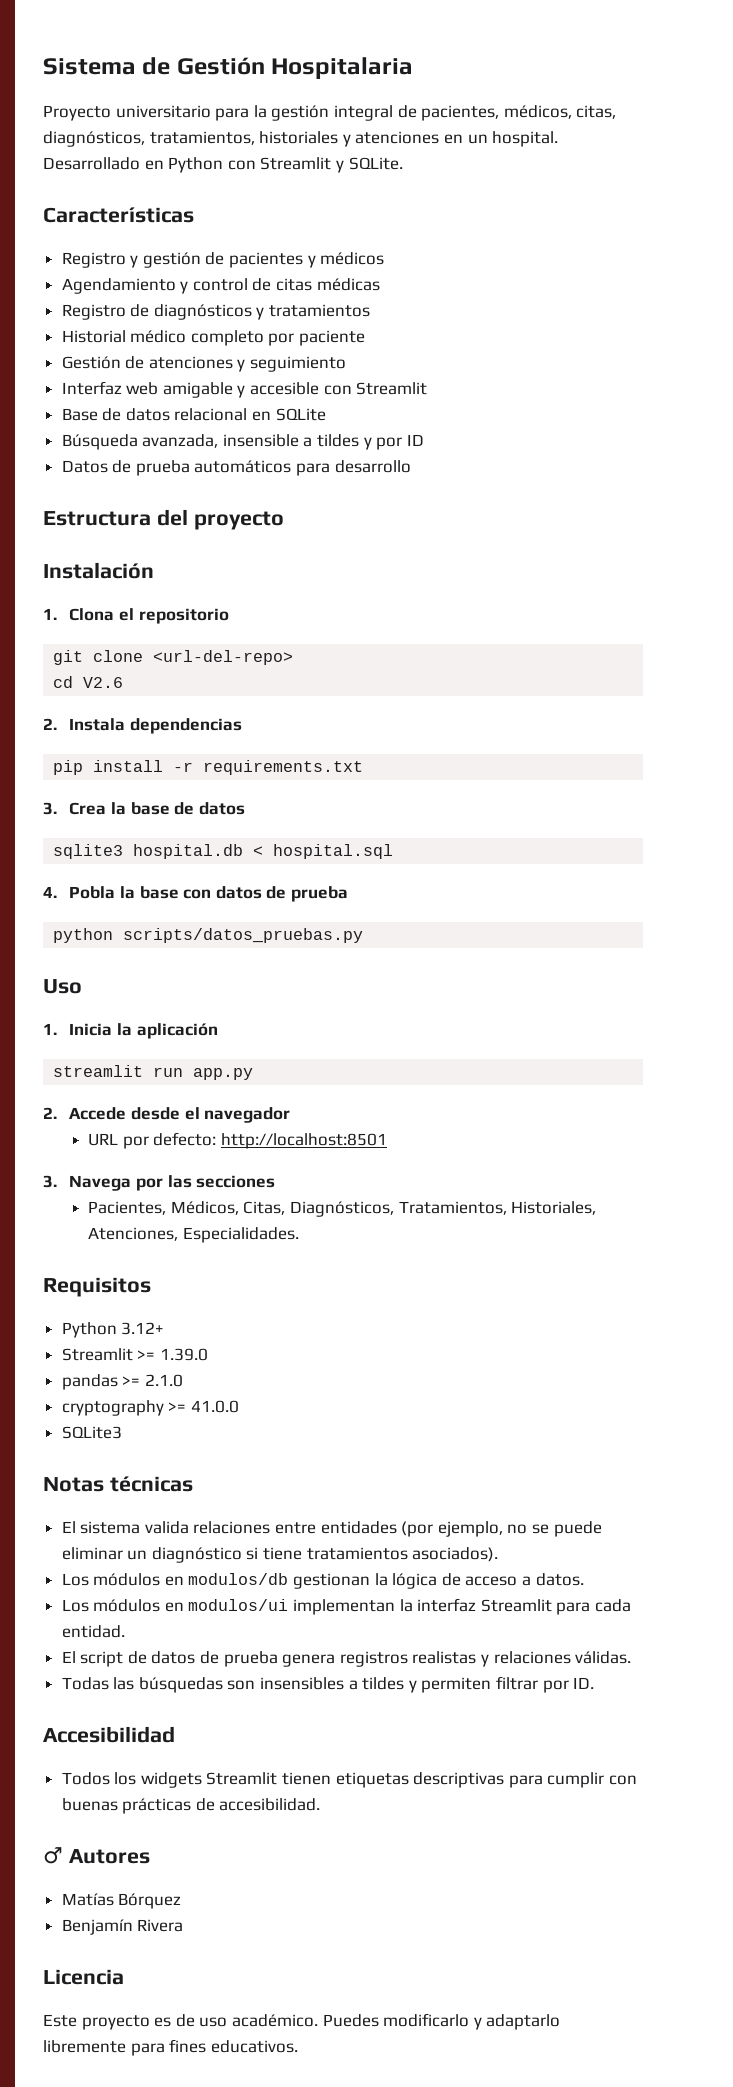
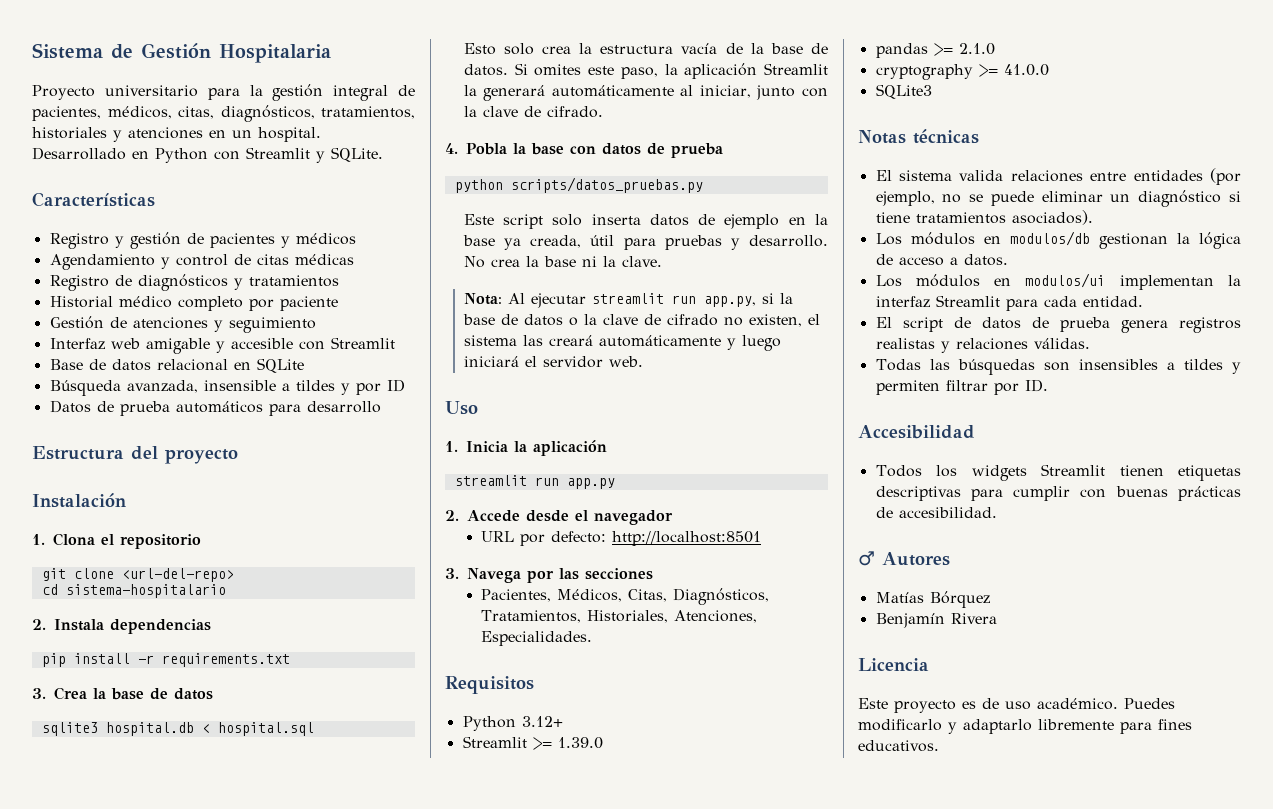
[83,677,124,688] V2.6 -> [65,584,226,598] sistema-hospitalario
(394, 851) none -> [463,43,828,55] [463,63,828,79] [463,85,828,101] [463,106,603,118] // Esto solo crea la estructura vacía de la base de datos. Si omites este paso, la aplicación Streamlit la generará automáticamente al iniciar, junto con la clave de cifrado.
(364, 935) none -> [463,214,829,229] [462,235,828,250] [463,256,662,268] [463,293,793,308] [462,314,820,327] [463,335,781,351] [463,356,643,368] // Este script solo inserta datos de ejemplo en la base ya creada, útil para pruebas y desarrollo. No crea la base ni la clave. // Nota: Al ejecutar streamlit run app.py, si la base de datos o la clave de cifrado no existen, el sistema las creará automáticamente y luego iniciará el servidor web.

